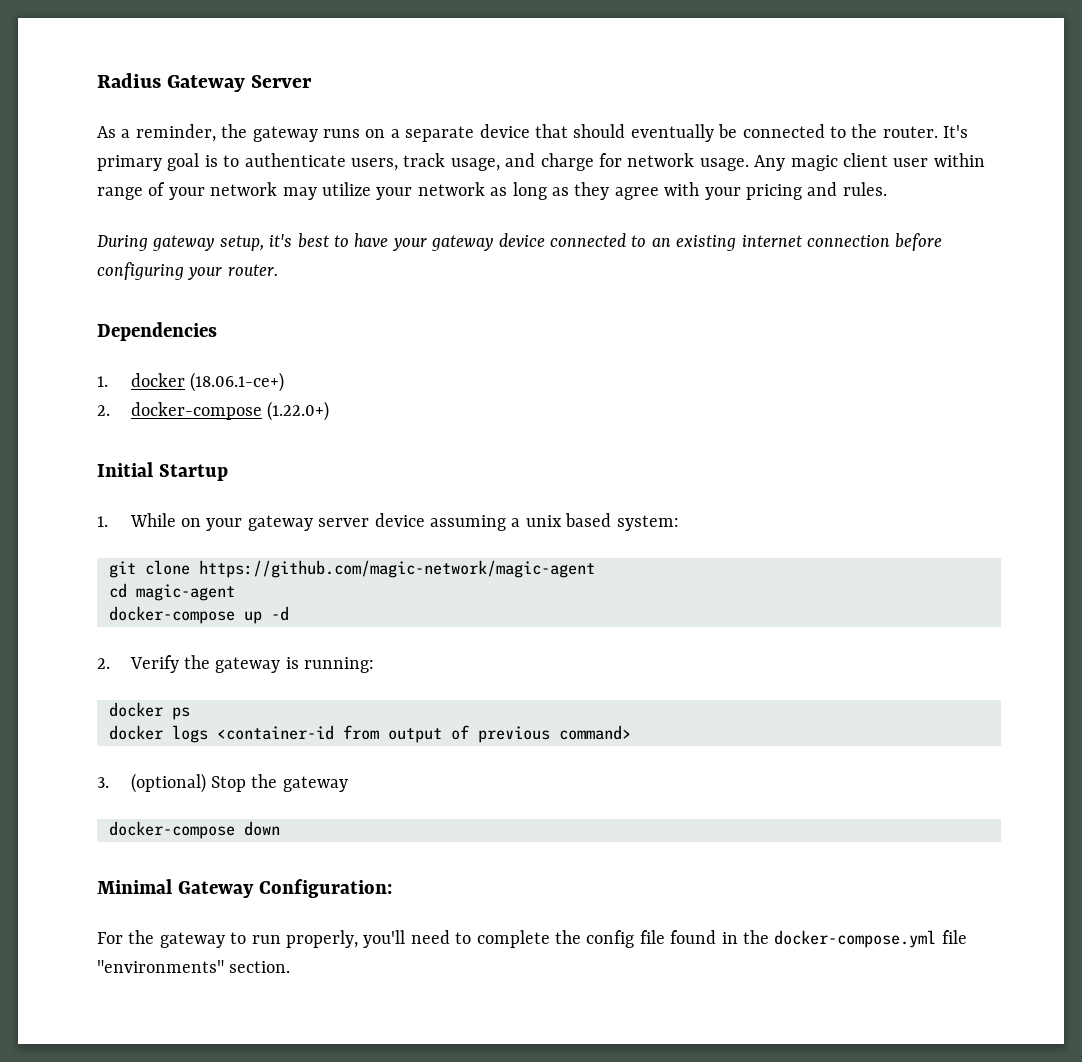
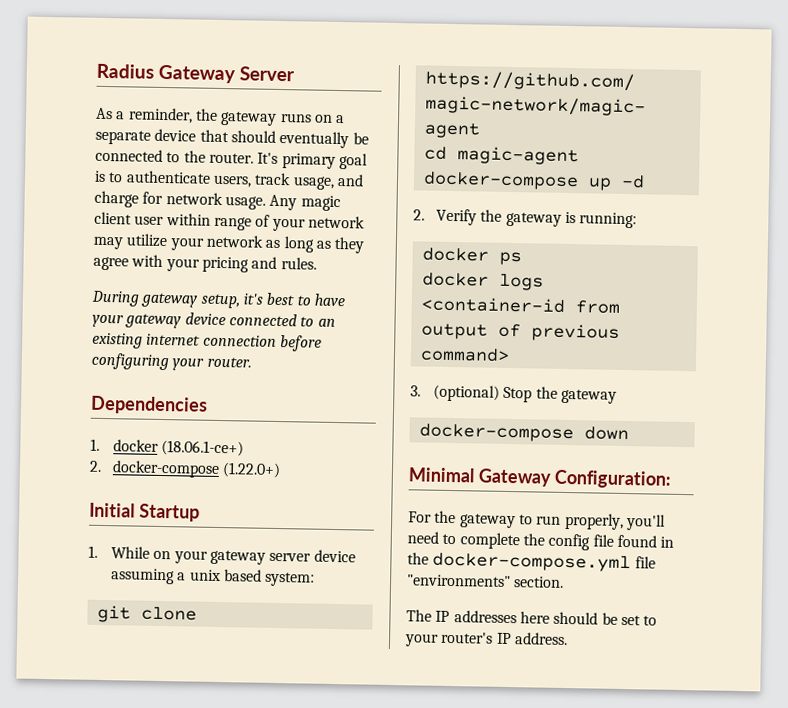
(291, 967) none -> [406,609,658,626] [404,631,568,647] // The IP addresses here should be set to your router's IP address.

